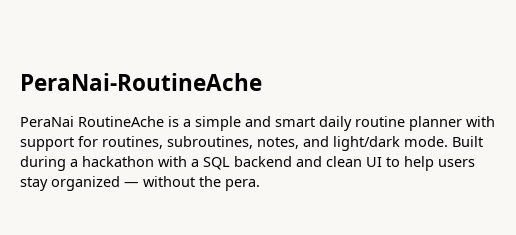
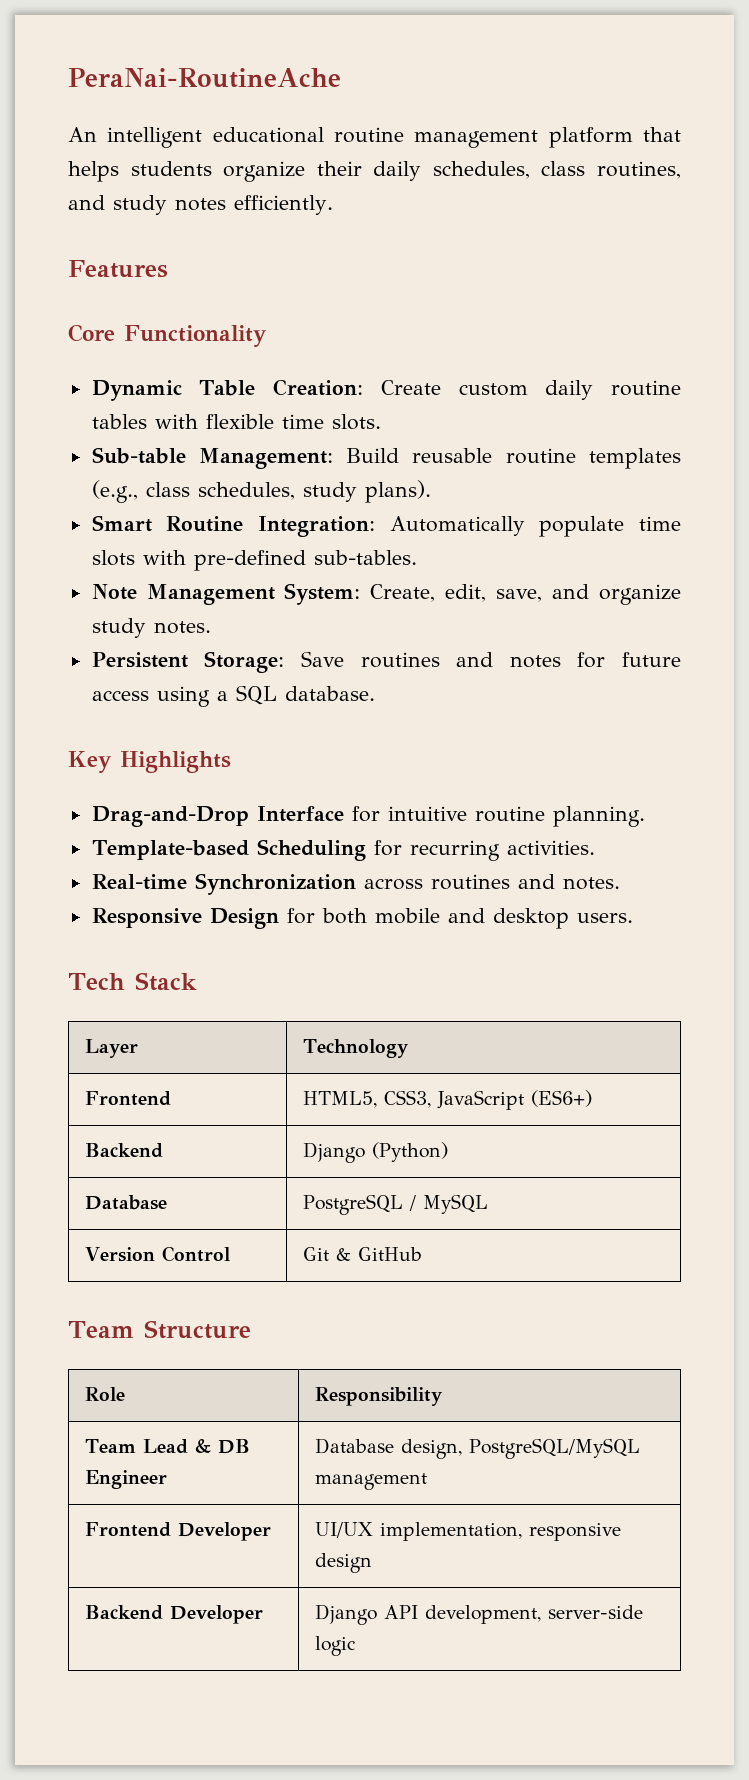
[20,116,495,131] [20,136,483,151] [20,156,475,171] [20,176,260,191] PeraNai RoutineAche is a simple and smart daily routine planner with support for routines, subroutines, notes, and light/dark mode. Built during a hackathon with a SQL backend and clean UI to help users stay organized — without the pera. -> [68,127,681,148] [68,161,681,182] [68,195,333,215] [68,260,168,278] [68,324,267,347] [91,379,681,401] [91,414,381,430] [91,447,681,469] [91,480,431,503] [91,515,681,537] [91,550,417,571] [91,583,681,605] [91,618,211,638] [91,651,682,673] [91,685,375,707] [68,751,231,773] [91,806,645,827] [91,839,595,861] [91,873,620,895] [91,908,633,929] [68,972,197,991] [84,1039,138,1058] [302,1039,409,1058] [84,1091,171,1106] [302,1090,592,1110] [84,1143,163,1158] [302,1142,448,1163] [84,1195,167,1210] [302,1194,488,1215] [84,1246,230,1262] [302,1247,422,1261] [68,1320,251,1339] [84,1387,125,1401] [314,1387,443,1406] [84,1439,250,1454] [84,1470,167,1489] [314,1438,640,1459] [314,1473,427,1490] [84,1522,271,1541] [314,1522,621,1541] [314,1553,372,1573] [84,1605,263,1624] [314,1604,643,1625] [314,1636,355,1656] An intelligent educational routine management platform that helps students organize their daily schedules, class routines, and study notes efficiently. // Features // Core Functionality // Dynamic Table Creation: Create custom daily routine tables with flexible time slots. // Sub-table Management: Build reusable routine templates (e.g., class schedules, study plans). // Smart Routine Integration: Automatically populate time slots with pre-defined sub-tables. // Note Management System: Create, edit, save, and organize study notes. // Persistent Storage: Save routines and notes for future access using a SQL database. // Key Highlights // Drag-and-Drop Interface for intuitive routine planning. // Template-based Scheduling for recurring activities. // Real-time Synchronization across routines and notes. // Responsive Design for both mobile and desktop users. // Tech Stack // Layer | Technology // Frontend | HTML5, CSS3, JavaScript (ES6+) // Backend | Django (Python) // Database | PostgreSQL / MySQL // Version Control | Git & GitHub // Team Structure // Role | Responsibility // Team Lead & DB Engineer | Database design, PostgreSQL/MySQL management // Frontend Developer | UI/UX implementation, responsive design // Backend Developer | Django API development, server-side logic

